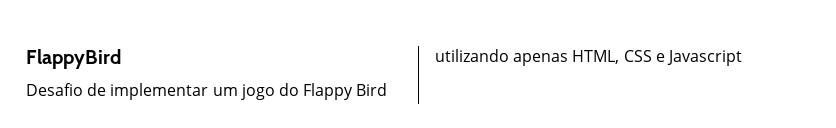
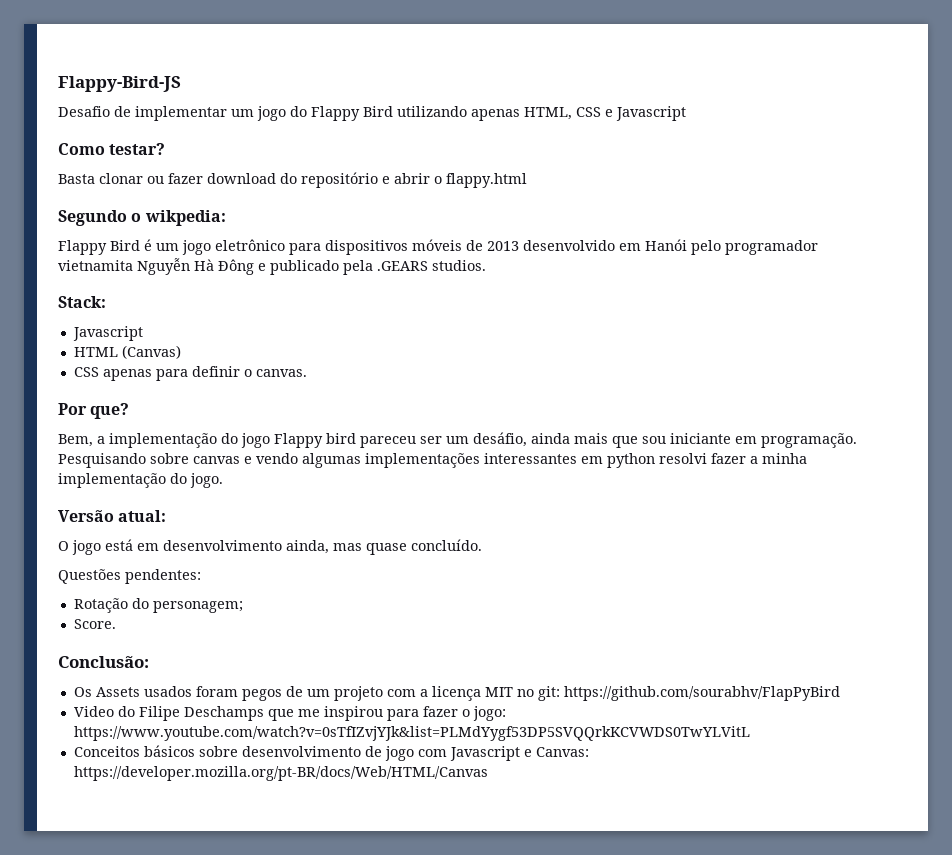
[26,49,121,69] FlappyBird -> [58,76,181,92] Flappy-Bird-JS
(742, 58) none -> [58,143,166,155] [58,172,527,188] [58,210,226,226] [58,239,818,255] [58,258,486,275] [58,296,106,308] [72,326,143,341] [73,345,181,359] [73,366,307,381] [58,403,130,419] [58,432,857,448] [58,453,807,468] [58,473,223,488] [58,510,167,522] [58,539,482,555] [58,569,201,584] [73,598,243,613] [73,619,116,629] [58,656,149,668] [73,686,840,701] [73,706,506,721] [73,726,750,741] [73,745,589,761] [73,766,488,781] // Como testar? // Basta clonar ou fazer download do repositório e abrir o flappy.html // Segundo o wikpedia: // Flappy Bird é um jogo eletrônico para dispositivos móveis de 2013 desenvolvido em Hanói pelo programador vietnamita Nguyễn Hà Đông e publicado pela .GEARS studios. // Stack: // Javascript // HTML (Canvas) // CSS apenas para definir o canvas. // Por que? // Bem, a implementação do jogo Flappy bird pareceu ser um desáfio, ainda mais que sou iniciante em programação. Pesquisando sobre canvas e vendo algumas implementações interessantes em python resolvi fazer a minha implementação do jogo. // Versão atual: // O jogo está em desenvolvimento ainda, mas quase concluído. // Questões pendentes: // Rotação do personagem; // Score. // Conclusão: // Os Assets usados foram pegos de um projeto com a licença MIT no git: https://github.com/sourabhv/FlapPyBird // Video do Filipe Deschamps que me inspirou para fazer o jogo: https://www.youtube.com/watch?v=0sTfIZvjYJk&list=PLMdYygf53DP5SVQQrkKCVWDS0TwYLVitL // Conceitos básicos sobre desenvolvimento de jogo com Javascript e Canvas: https://developer.mozilla.org/pt-BR/docs/Web/HTML/Canvas

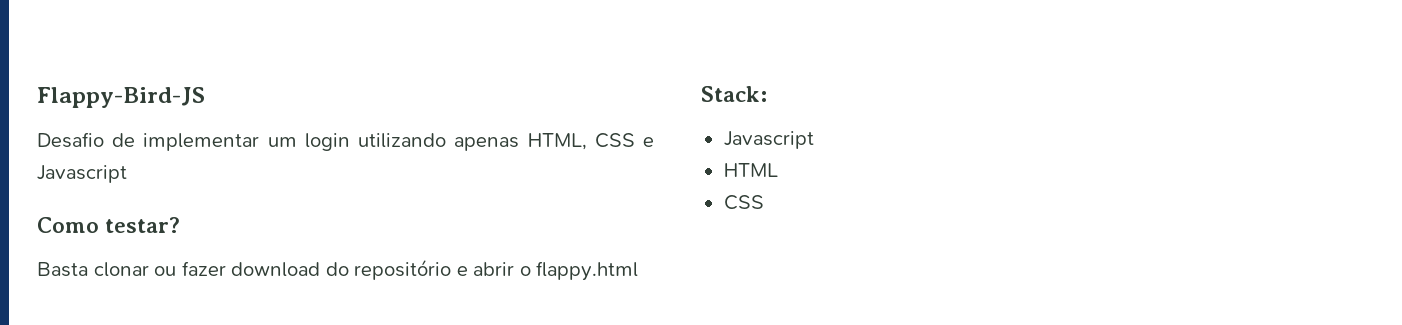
[257,106,393,121] jogo do Flappy Bird -> [304,133,350,151] login
[58,210,226,226] [58,239,818,255] [58,258,486,275] // Segundo o wikpedia: // Flappy Bird é um jogo eletrônico para dispositivos móveis de 2013 desenvolvido em Hanói pelo programador vietnamita Nguyễn Hà Đông e publicado pela .GEARS studios. -> (639, 271) none
[121,345,181,359] [73,366,307,381] [58,403,130,419] [58,432,857,448] [58,453,807,468] [58,473,223,488] [58,510,167,522] [58,539,482,555] [58,569,201,584] [73,598,243,613] [73,619,116,629] [58,656,149,668] [73,686,840,701] [73,706,506,721] [73,726,750,741] [73,745,589,761] [73,766,488,781] (Canvas) // CSS apenas para definir o canvas. // Por que? // Bem, a implementação do jogo Flappy bird pareceu ser um desáfio, ainda mais que sou iniciante em programação. Pesquisando sobre canvas e vendo algumas implementações interessantes em python resolvi fazer a minha implementação do jogo. // Versão atual: // O jogo está em desenvolvimento ainda, mas quase concluído. // Questões pendentes: // Rotação do personagem; // Score. // Conclusão: // Os Assets usados foram pegos de um projeto com a licença MIT no git: https://github.com/sourabhv/FlapPyBird // Video do Filipe Deschamps que me inspirou para fazer o jogo: https://www.youtube.com/watch?v=0sTfIZvjYJk&list=PLMdYygf53DP5SVQQrkKCVWDS0TwYLVitL // Conceitos básicos sobre desenvolvimento de jogo com Javascript e Canvas: https://developer.mozilla.org/pt-BR/docs/Web/HTML/Canvas -> [723,195,764,210] // CSS

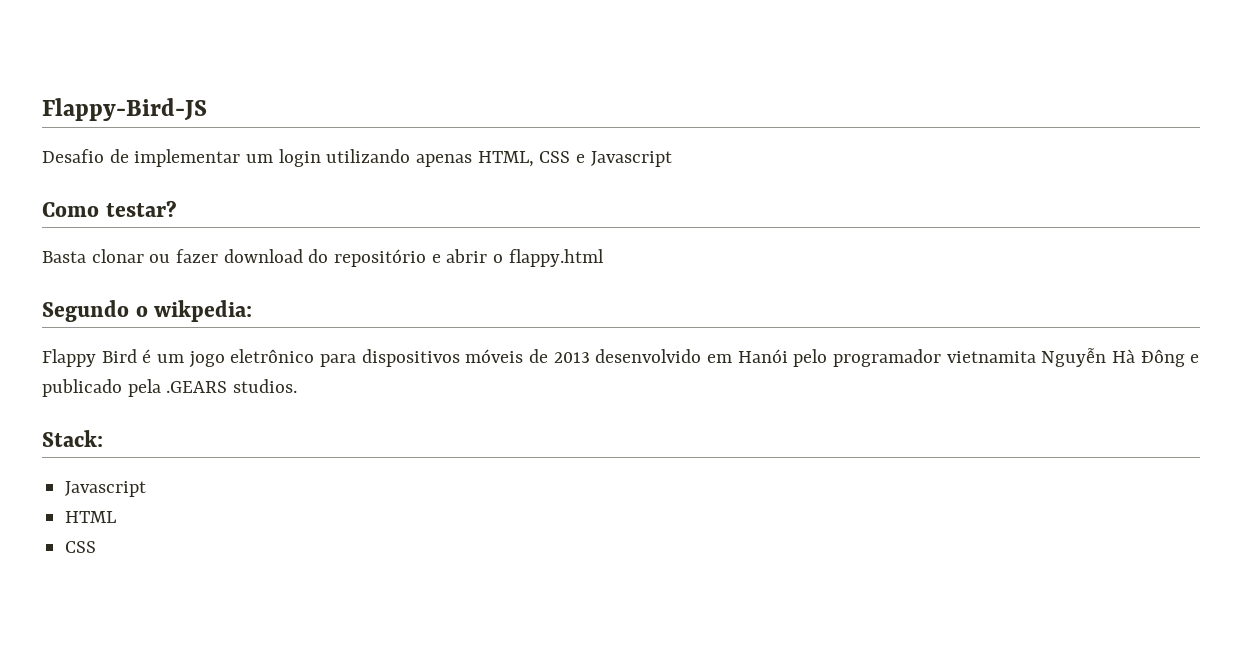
(639, 271) none -> [42,300,253,322] [42,348,1200,368] [42,379,298,397] // Segundo o wikpedia: // Flappy Bird é um jogo eletrônico para dispositivos móveis de 2013 desenvolvido em Hanói pelo programador vietnamita Nguyễn Hà Đông e publicado pela .GEARS studios.

